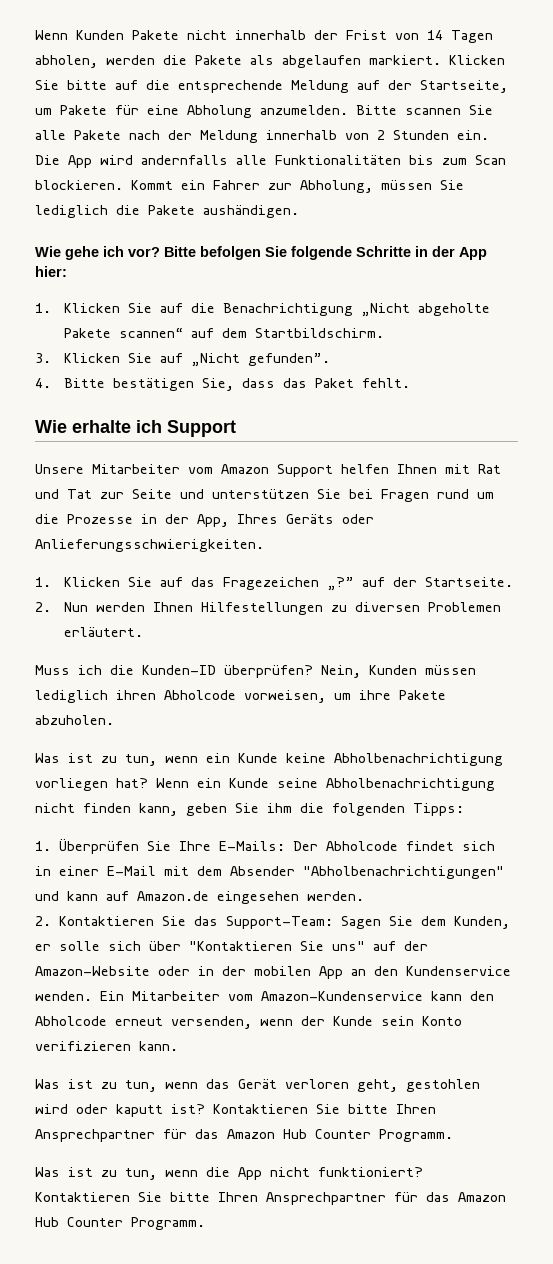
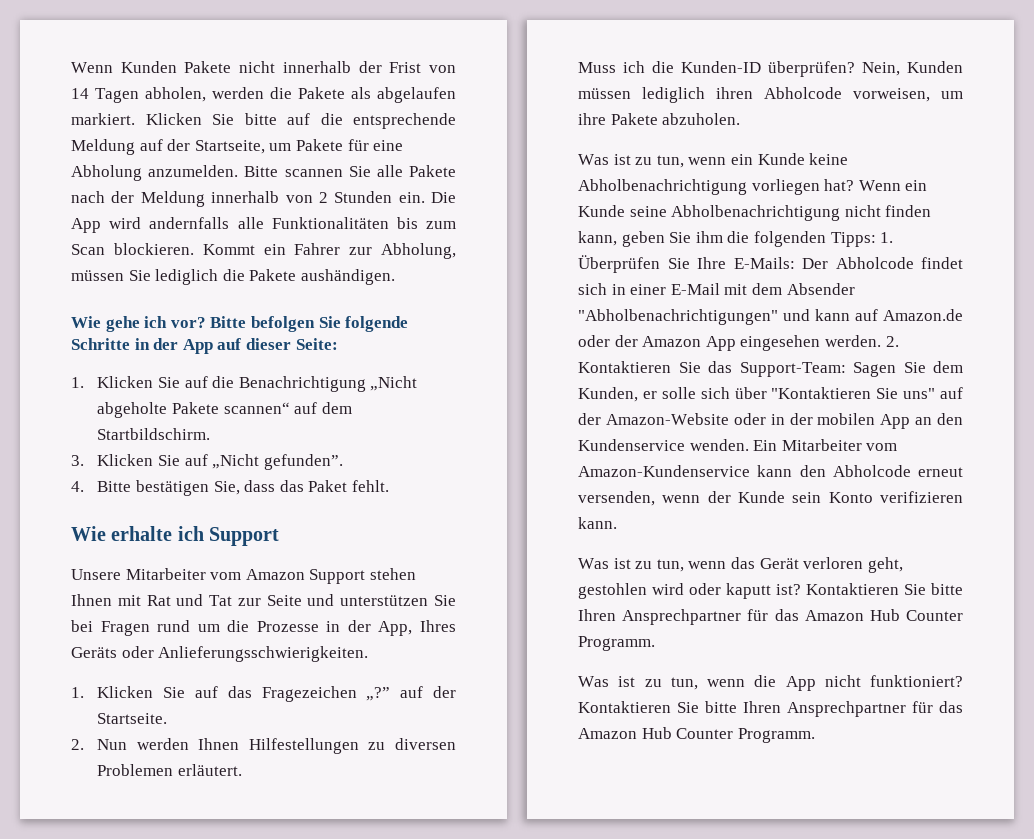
[35,266,67,277] hier: -> [217,338,338,350] auf dieser Seite:
[341,464,389,474] helfen -> [369,568,416,580] stehen
(464, 809) // -> (876, 239) none
(209, 896) none -> [578,335,736,351] oder der Amazon App
(364, 896) // -> (881, 341) none

